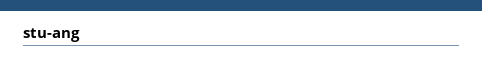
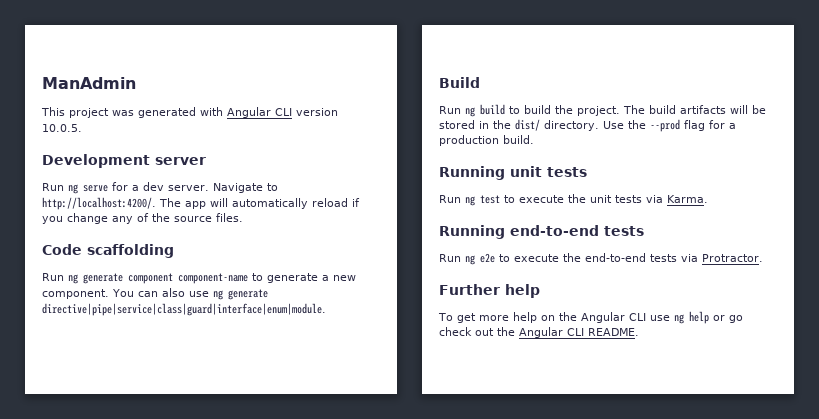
[23,28,80,42] stu-ang -> [42,77,136,89] [41,107,338,118] [42,124,82,132] [42,154,206,168] [42,182,278,194] [42,197,360,210] [42,213,243,224] [42,244,174,258] [42,273,356,284] [42,288,268,300] [42,303,326,316] [439,77,480,88] [439,104,766,117] [439,119,736,132] [439,135,534,146] [439,166,587,180] [439,194,708,206] [439,225,644,239] [439,253,763,265] [439,284,540,298] [438,311,743,324] [439,327,639,338] ManAdmin // This project was generated with Angular CLI version 10.0.5. // Development server // Run ng serve for a dev server. Navigate to http://localhost:4200/. The app will automatically reload if you change any of the source files. // Code scaffolding // Run ng generate component component-name to generate a new component. You can also use ng generate directive|pipe|service|class|guard|interface|enum|module. // Build // Run ng build to build the project. The build artifacts will be stored in the dist/ directory. Use the --prod flag for a production build. // Running unit tests // Run ng test to execute the unit tests via Karma. // Running end-to-end tests // Run ng e2e to execute the end-to-end tests via Protractor. // Further help // To get more help on the Angular CLI use ng help or go check out the Angular CLI README.

